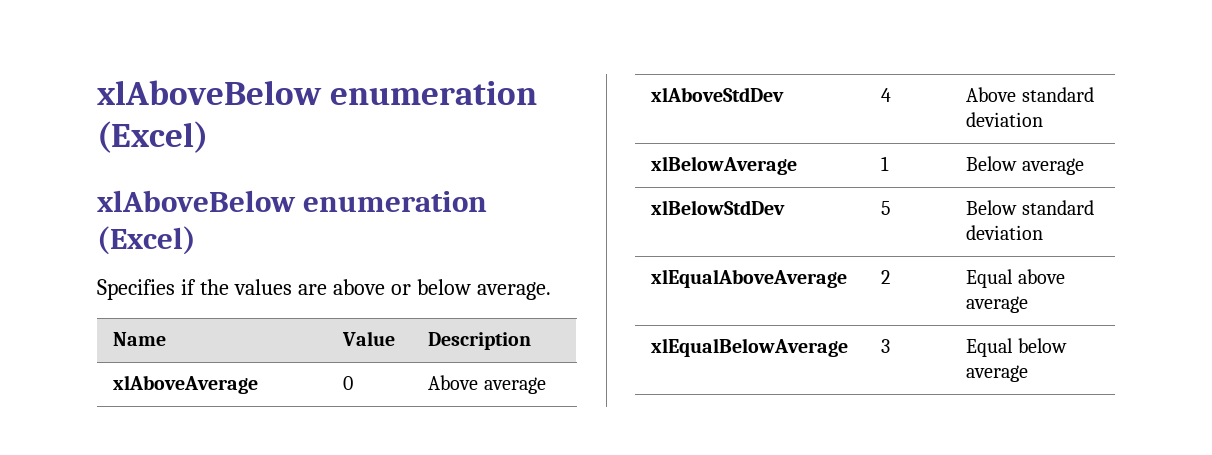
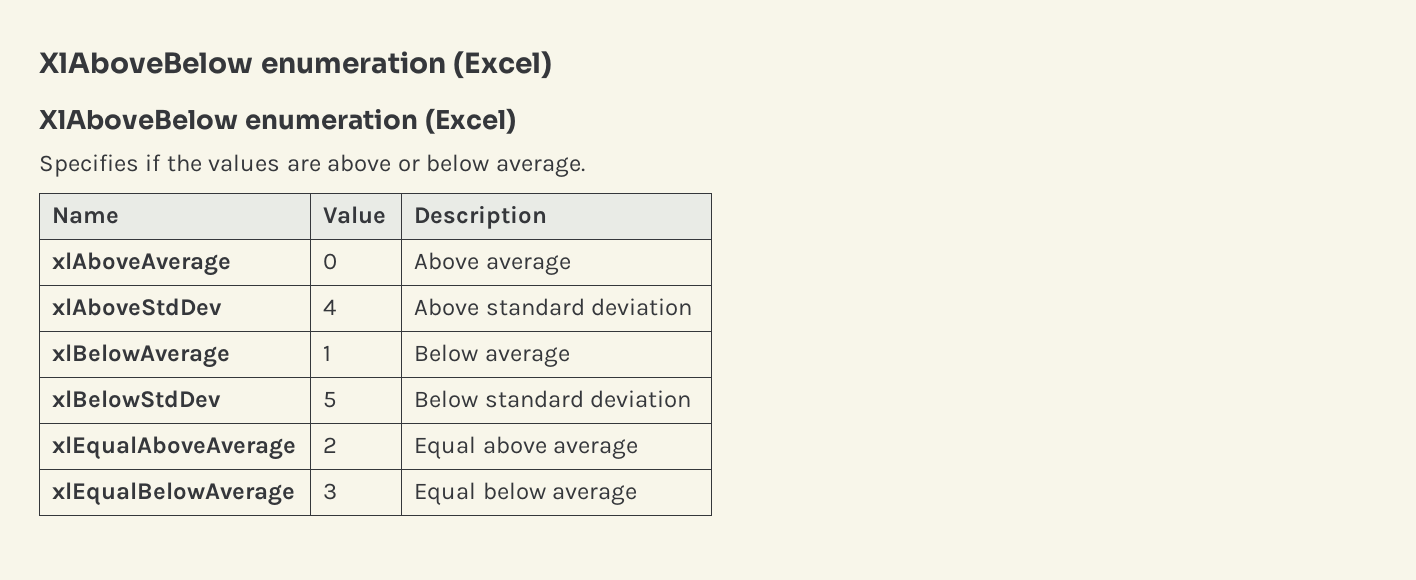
[97,80,538,105] [97,121,208,153] [97,190,296,212] xlAboveBelow enumeration (Excel) // xlAboveBelow -> [39,51,553,79] [39,109,238,130] XlAboveBelow enumeration (Excel) // XlAboveBelow

